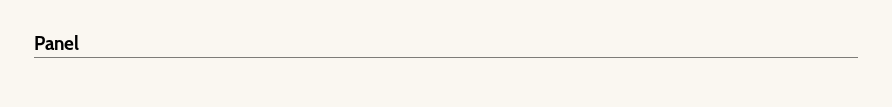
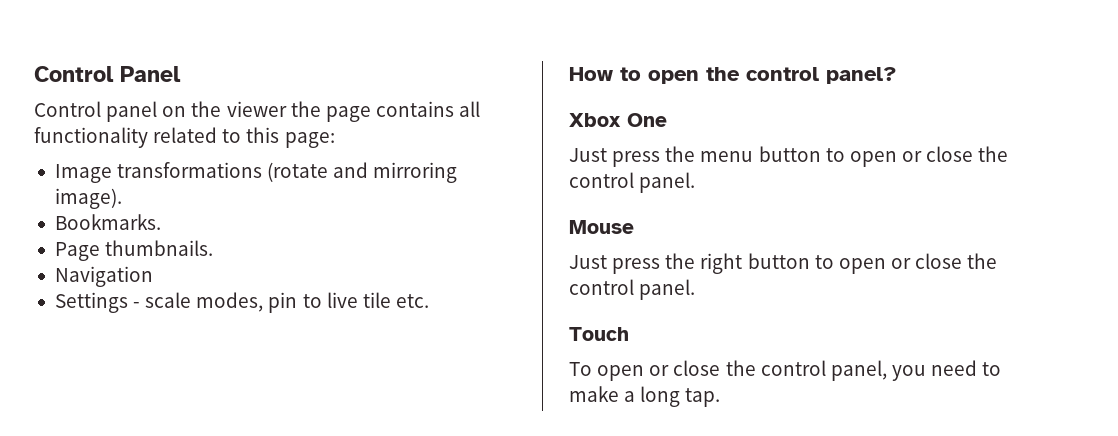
(34, 42) none -> [34,66,114,82] Control
(79, 42) none -> [34,101,481,122] [34,127,335,148] [54,162,458,183] [54,188,122,209] [54,214,161,230] [54,240,214,261] [54,266,153,287] [54,292,429,313] [569,67,897,84] [569,113,667,127] [569,146,1009,167] [569,172,696,193] [569,220,634,234] [569,253,998,274] [569,279,696,300] [569,327,629,341] [569,360,1002,381] [569,386,721,407] // Control panel on the viewer the page contains all functionality related to this page: // Image transformations (rotate and mirroring image). // Bookmarks. // Page thumbnails. // Navigation // Settings - scale modes, pin to live tile etc. // How to open the control panel? // Xbox One // Just press the menu button to open or close the control panel. // Mouse // Just press the right button to open or close the control panel. // Touch // To open or close the control panel, you need to make a long tap.

